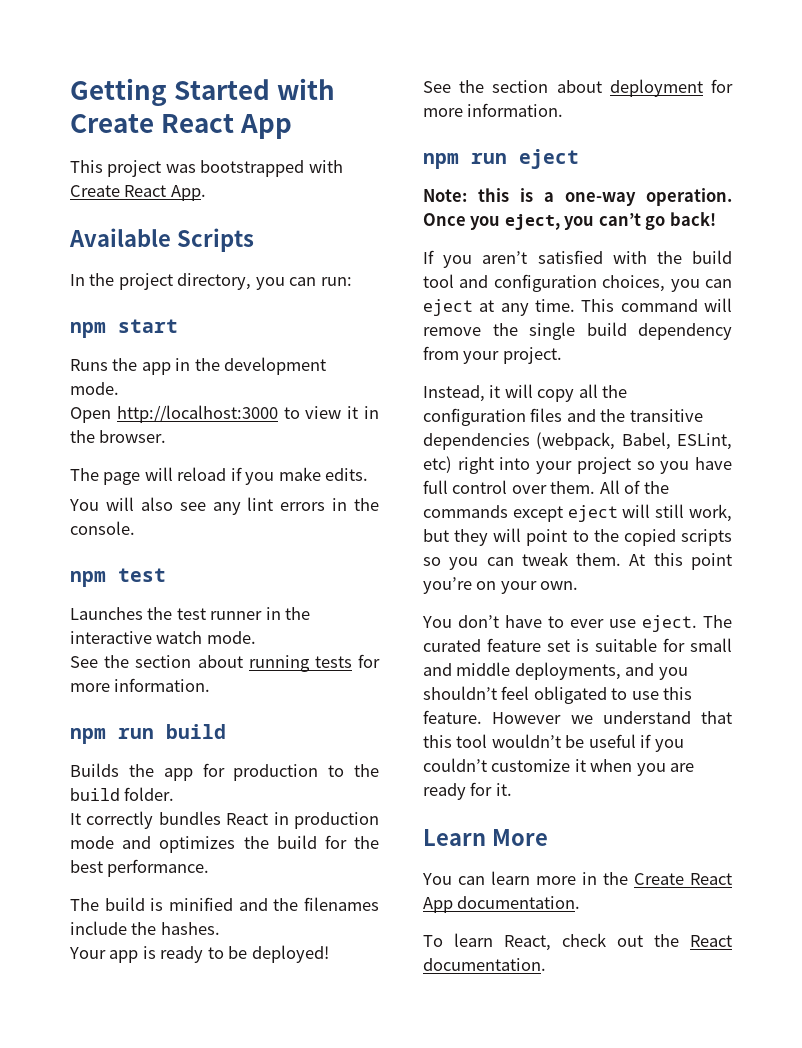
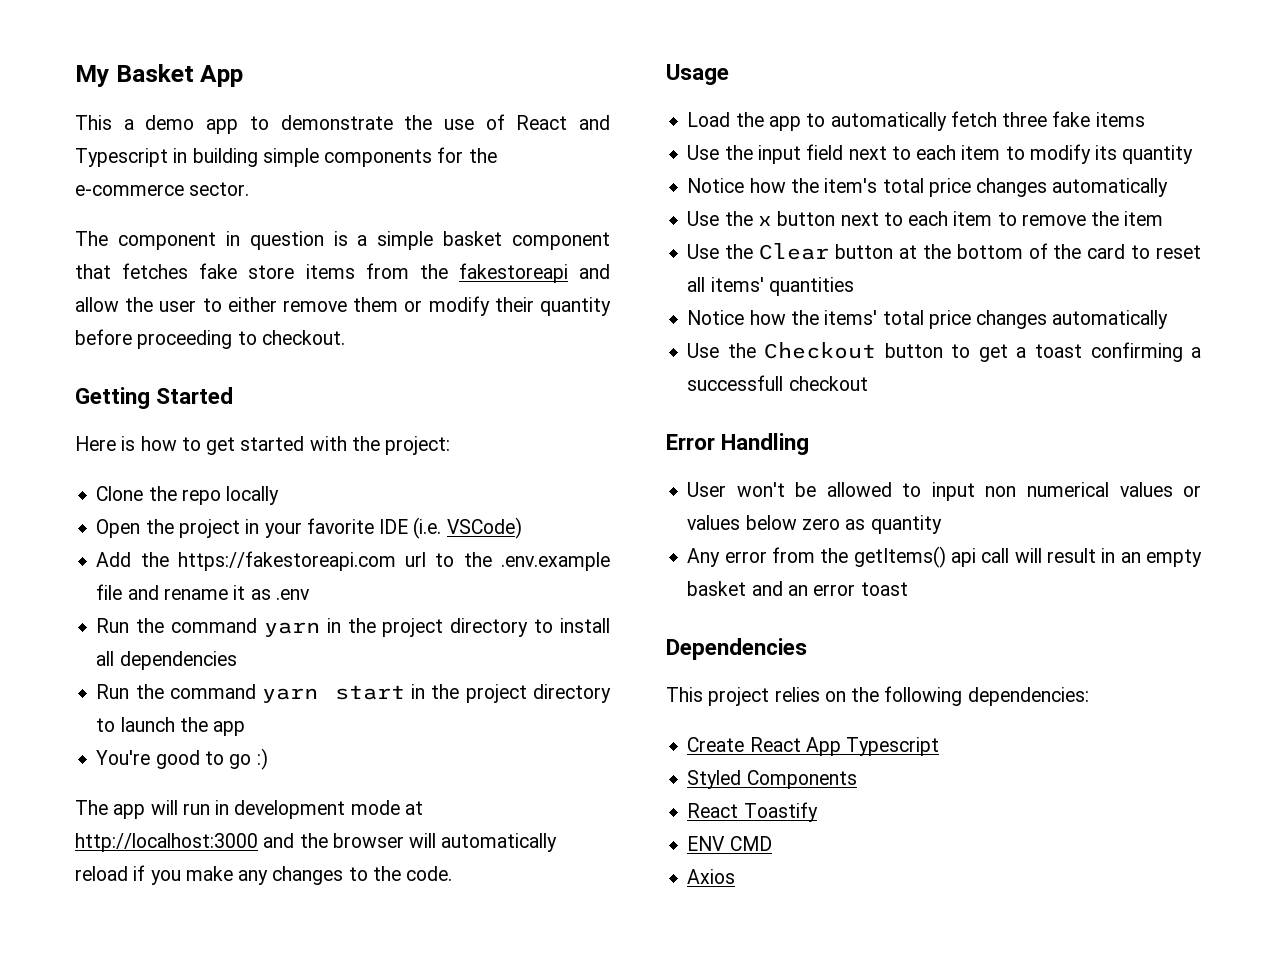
[70,78,336,106] [70,114,293,139] [70,160,343,177] [70,185,206,201] [69,228,254,252] [70,273,352,290] [70,319,178,338] [70,357,327,375] [70,382,119,395] [70,405,379,423] [70,430,167,443] [70,467,369,485] [69,497,379,515] [70,521,135,535] [70,568,166,587] [70,607,311,620] [70,631,256,644] [70,654,380,672] [70,678,211,692] [70,724,226,744] [70,763,379,781] [70,787,175,801] [70,811,379,829] [70,835,379,853] [70,859,210,877] [70,897,379,911] [70,921,220,935] [69,945,329,963] [423,79,733,97] [423,103,564,117] [423,149,579,169] [423,188,732,206] [423,212,716,230] [423,250,732,268] [423,274,732,292] [423,298,732,316] [423,322,732,340] [423,346,562,364] [423,384,628,402] [423,408,703,426] [423,432,732,450] [423,456,732,474] [423,480,669,494] [423,504,732,522] [423,528,732,546] [423,552,732,570] [423,577,579,594] [422,615,732,632] [423,638,732,652] [423,662,688,680] [423,686,693,704] [423,710,732,724] [423,734,684,752] [423,758,695,776] [423,782,512,800] [423,829,548,846] [422,871,732,885] [423,896,581,913] [423,933,732,951] [423,958,546,971] Getting Started with Create React App // This project was bootstrapped with Create React App. // Available Scripts // In the project directory, you can run: // npm start // Runs the app in the development mode. // Open http://localhost:3000 to view it in the browser. // The page will reload if you make edits. // You will also see any lint errors in the console. // npm test // Launches the test runner in the interactive watch mode. // See the section about running tests for more information. // npm run build // Builds the app for production to the build folder. // It correctly bundles React in production mode and optimizes the build for the best performance. // The build is minified and the filenames include the hashes. // Your app is ready to be deployed! // See the section about deployment for more information. // npm run eject // Note: this is a one-way operation. Once you eject, you can’t go back! // If you aren’t satisfied with the build tool and configuration choices, you can eject at any time. This command will remove the single build dependency from your project. // Instead, it will copy all the configuration files and the transitive dependencies (webpack, Babel, ESLint, etc) right into your project so you have full control over them. All of the commands except eject will still work, but they will point to the copied scripts so you can tweak them. At this point you’re on your own. // You don’t have to ever use eject. The curated feature set is suitable for small and middle deployments, and you shouldn’t feel obligated to use this feature. However we understand that this tool wouldn’t be useful if you couldn’t customize it when you are ready for it. // Learn More // You can learn more in the Create React App documentation. // To learn React, check out the React documentation. -> [75,64,244,87] [75,114,610,134] [75,147,497,167] [75,182,250,196] [75,231,610,250] [75,263,610,283] [75,296,611,316] [75,329,345,349] [75,387,234,409] [75,436,451,455] [96,486,280,505] [96,517,522,539] [96,551,610,571] [96,584,310,600] [96,618,610,637] [96,651,237,670] [96,684,611,703] [96,717,246,736] [96,748,268,770] [75,800,423,819] [75,833,558,852] [75,865,453,885] [666,64,729,85] [687,111,1145,131] [687,144,1194,164] [687,178,1169,197] [687,211,1164,226] [687,243,1201,260] [687,277,854,296] [687,310,1169,329] [687,342,1201,362] [687,375,868,391] [666,433,810,455] [687,482,1201,501] [687,515,942,534] [687,546,1202,568] [687,581,908,596] [666,638,807,660] [666,686,1089,706] [687,737,940,756] [687,770,857,789] [687,802,818,822] [687,836,772,851] [687,869,736,884] My Basket App // This a demo app to demonstrate the use of React and Typescript in building simple components for the e-commerce sector. // The component in question is a simple basket component that fetches fake store items from the fakestoreapi and allow the user to either remove them or modify their quantity before proceeding to checkout. // Getting Started // Here is how to get started with the project: // Clone the repo locally // Open the project in your favorite IDE (i.e. VSCode) // Add the https://fakestoreapi.com url to the .env.example file and rename it as .env // Run the command yarn in the project directory to install all dependencies // Run the command yarn start in the project directory to launch the app // You're good to go :) // The app will run in development mode at http://localhost:3000 and the browser will automatically reload if you make any changes to the code. // Usage // Load the app to automatically fetch three fake items // Use the input field next to each item to modify its quantity // Notice how the item's total price changes automatically // Use the x button next to each item to remove the item // Use the Clear button at the bottom of the card to reset all items' quantities // Notice how the items' total price changes automatically // Use the Checkout button to get a toast confirming a successfull checkout // Error Handling // User won't be allowed to input non numerical values or values below zero as quantity // Any error from the getItems() api call will result in an empty basket and an error toast // Dependencies // This project relies on the following dependencies: // Create React App Typescript // Styled Components // React Toastify // ENV CMD // Axios

